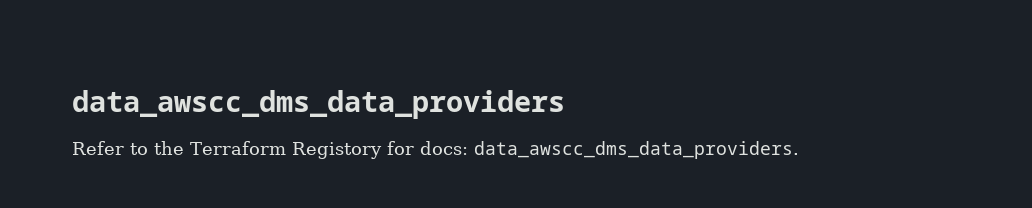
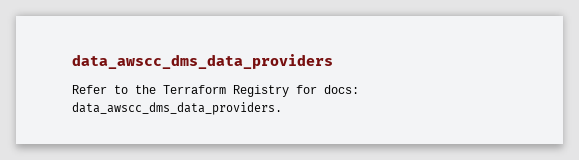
[291,142,382,159] Registory -> [233,85,289,97] Registry

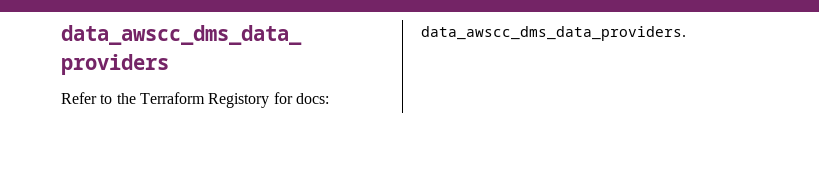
[233,85,289,97] Registry -> [208,93,270,108] Registory

